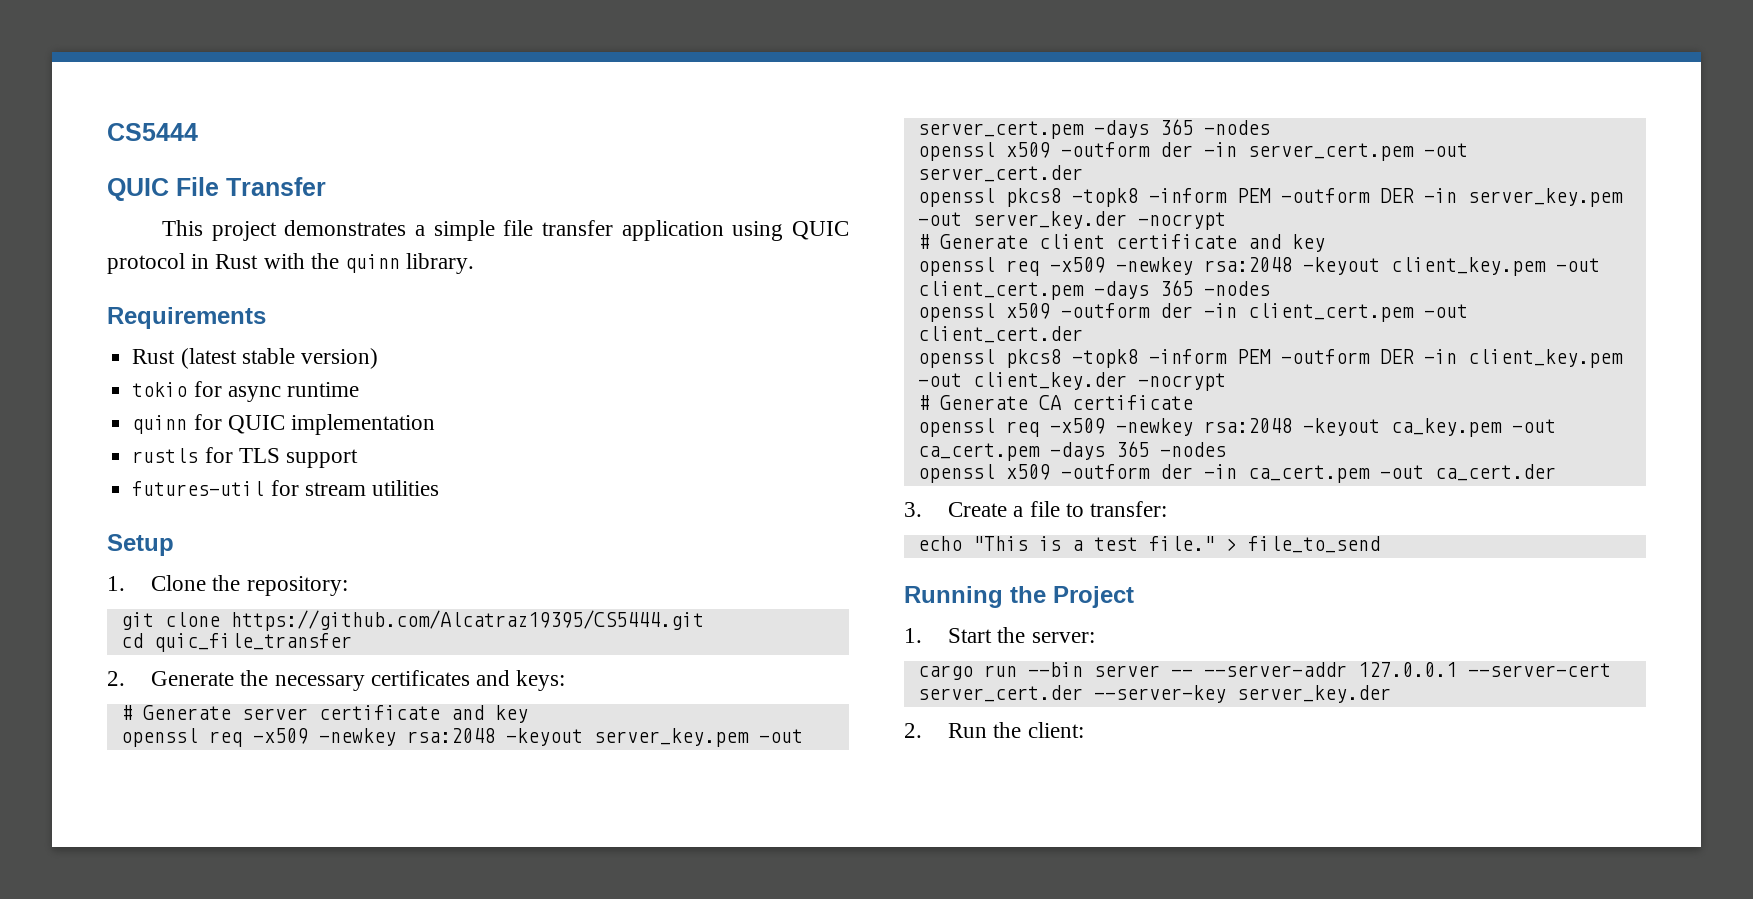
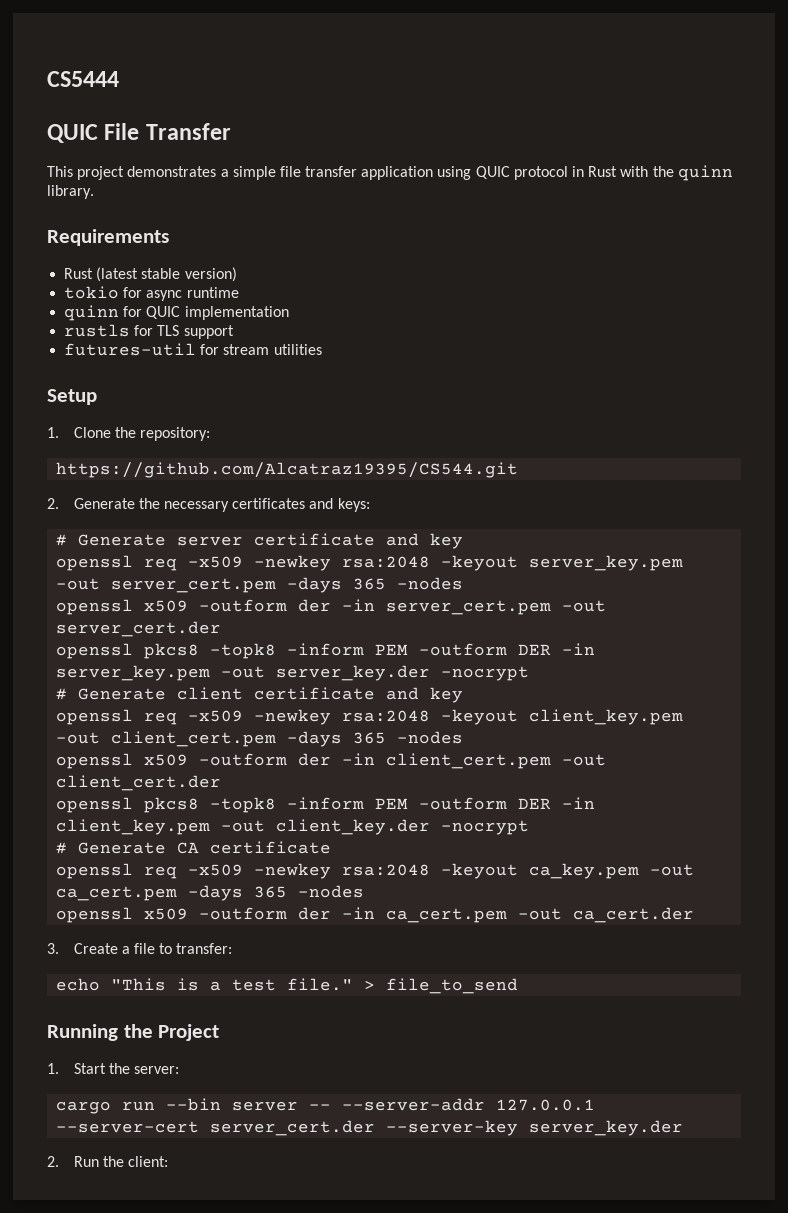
[120,610,704,631] [120,633,352,652] git clone https://github.com/Alcatraz19395/CS5444.git // cd quic_file_transfer -> [56,462,519,478] https://github.com/Alcatraz19395/CS544.git

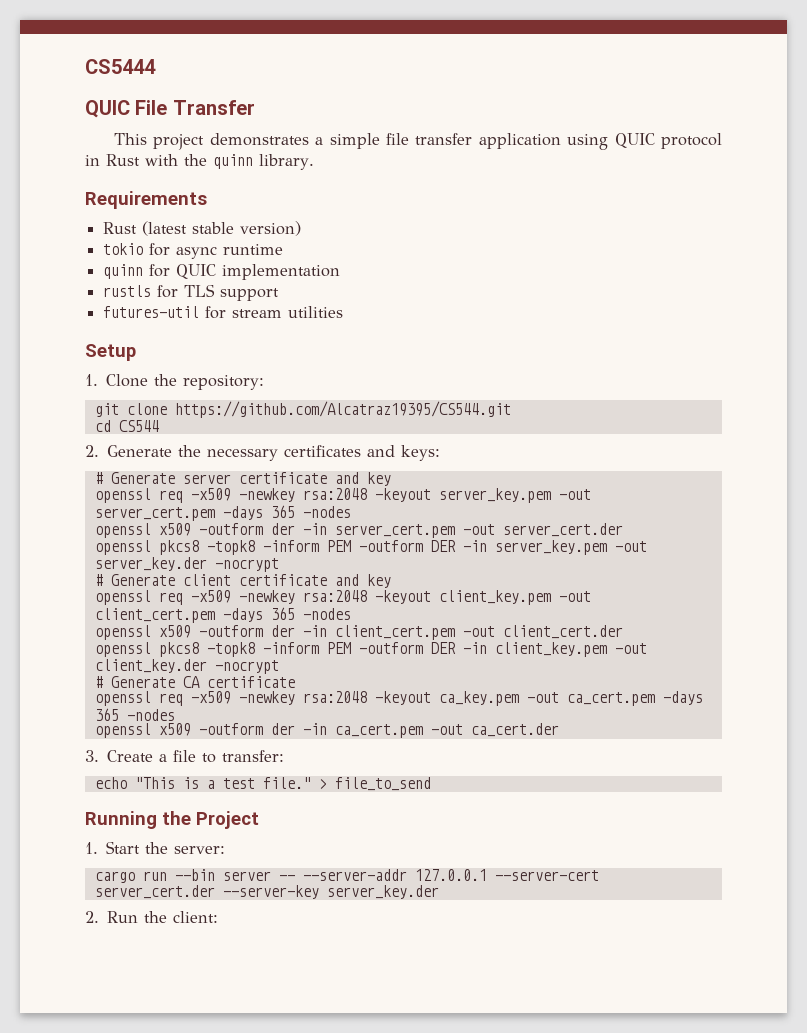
(211, 434) none -> [94,403,167,417] git clone
(519, 470) none -> [94,420,159,432] // cd CS544

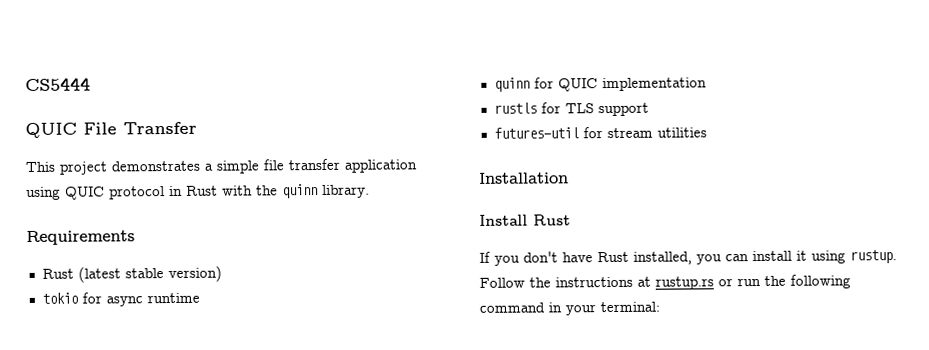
[85,344,136,361] [85,374,265,390] [94,401,511,418] [94,420,159,432] [85,445,441,461] [94,472,391,486] [94,488,591,503] [94,505,351,521] [94,523,623,538] [94,540,647,555] [94,557,279,572] [94,574,391,588] [94,590,591,605] [94,607,351,623] [94,625,623,640] [94,642,647,657] [94,659,279,674] [94,676,295,688] [94,691,703,706] [94,708,175,721] [94,723,559,738] [85,750,285,763] [94,777,431,791] [85,811,259,829] [85,841,226,854] [94,869,599,883] [94,885,439,899] [85,911,219,923] Setup // 1. Clone the repository: // git clone https://github.com/Alcatraz19395/CS544.git // cd CS544 // 2. Generate the necessary certificates and keys: // # Generate server certificate and key // openssl req -x509 -newkey rsa:2048 -keyout server_key.pem -out server_cert.pem -days 365 -nodes // openssl x509 -outform der -in server_cert.pem -out server_cert.der // openssl pkcs8 -topk8 -inform PEM -outform DER -in server_key.pem -out server_key.der -nocrypt // # Generate client certificate and key // openssl req -x509 -newkey rsa:2048 -keyout client_key.pem -out client_cert.pem -days 365 -nodes // openssl x509 -outform der -in client_cert.pem -out client_cert.der // openssl pkcs8 -topk8 -inform PEM -outform DER -in client_key.pem -out client_key.der -nocrypt // # Generate CA certificate // openssl req -x509 -newkey rsa:2048 -keyout ca_key.pem -out ca_cert.pem -days 365 -nodes // openssl x509 -outform der -in ca_cert.pem -out ca_cert.der // 3. Create a file to transfer: // echo "This is a test file." > file_to_send // Running the Project // 1. Start the server: // cargo run --bin server -- --server-addr 127.0.0.1 --server-cert server_cert.der --server-key server_key.der // 2. Run the client: -> [478,172,569,184] [479,214,571,226] [479,250,897,266] [479,274,851,290] [479,301,660,316] Installation // Install Rust // If you don't have Rust installed, you can install it using rustup. Follow the instructions at rustup.rs or run the following command in your terminal:

